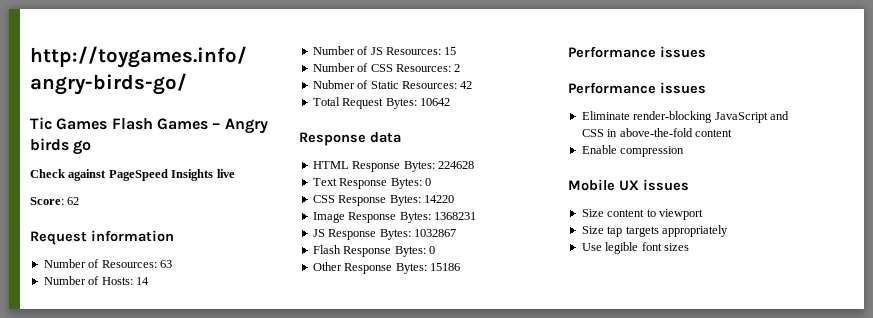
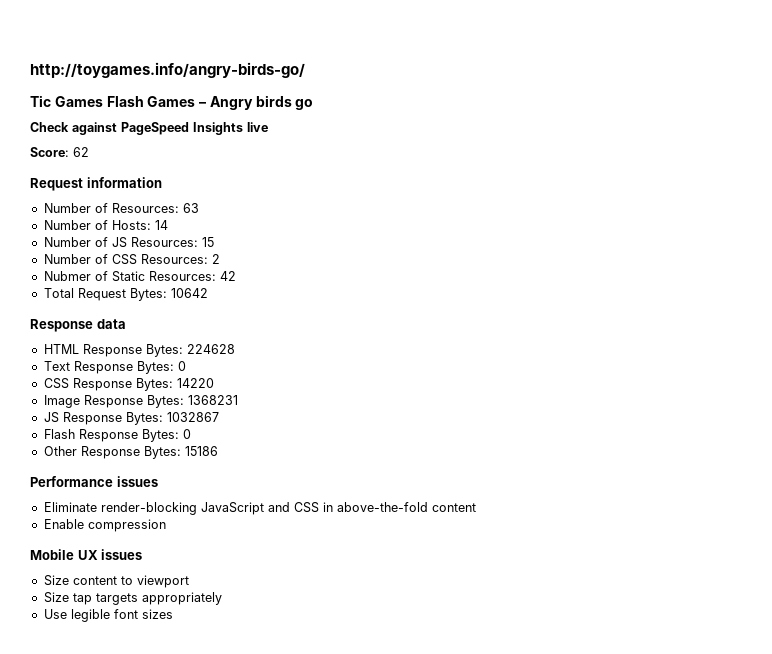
[568,82,706,94] // Performance issues -> (158, 481) none

